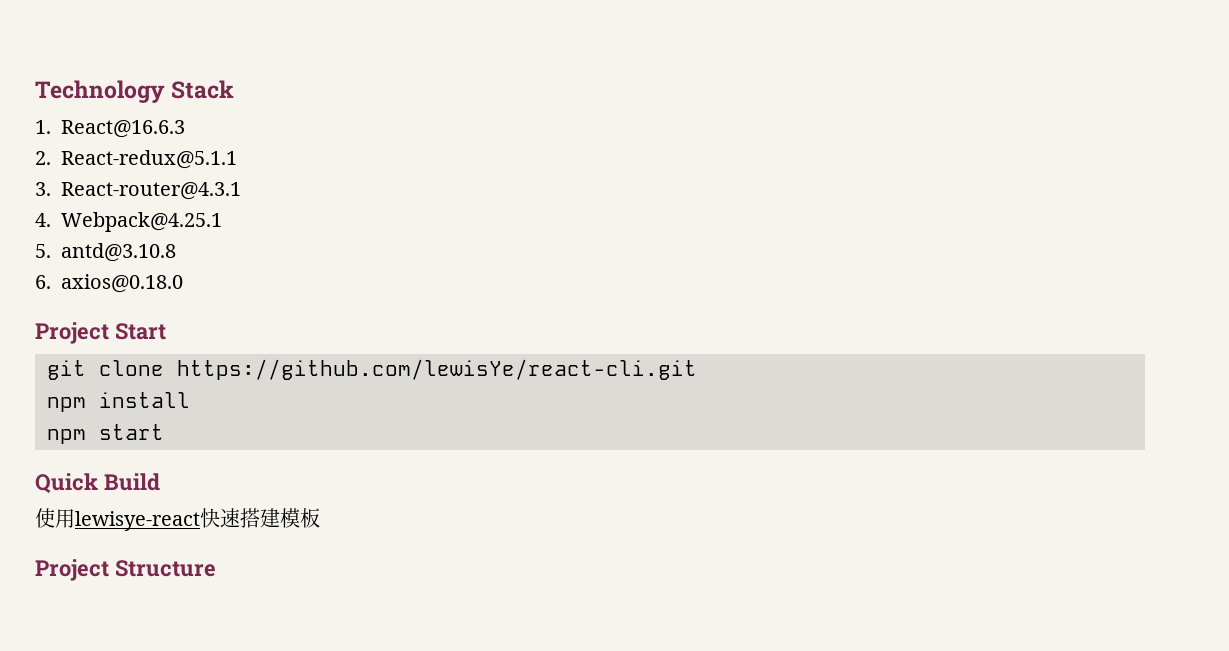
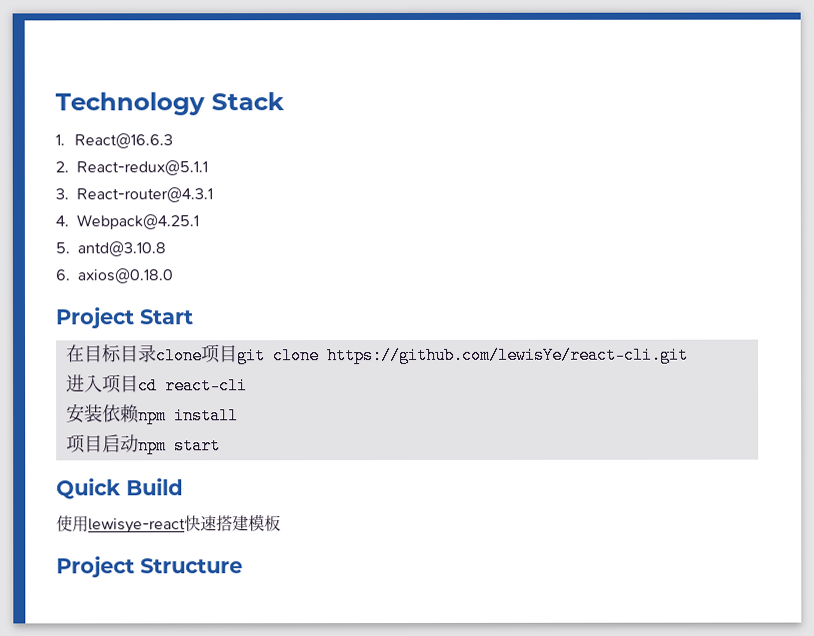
(166, 331) none -> [65,344,238,365] 在目标目录clone项目
(697, 369) none -> [65,374,248,395] [65,403,140,424] 进入项目cd react-cli // 安装依赖
(190, 400) none -> [65,434,139,454] 项目启动

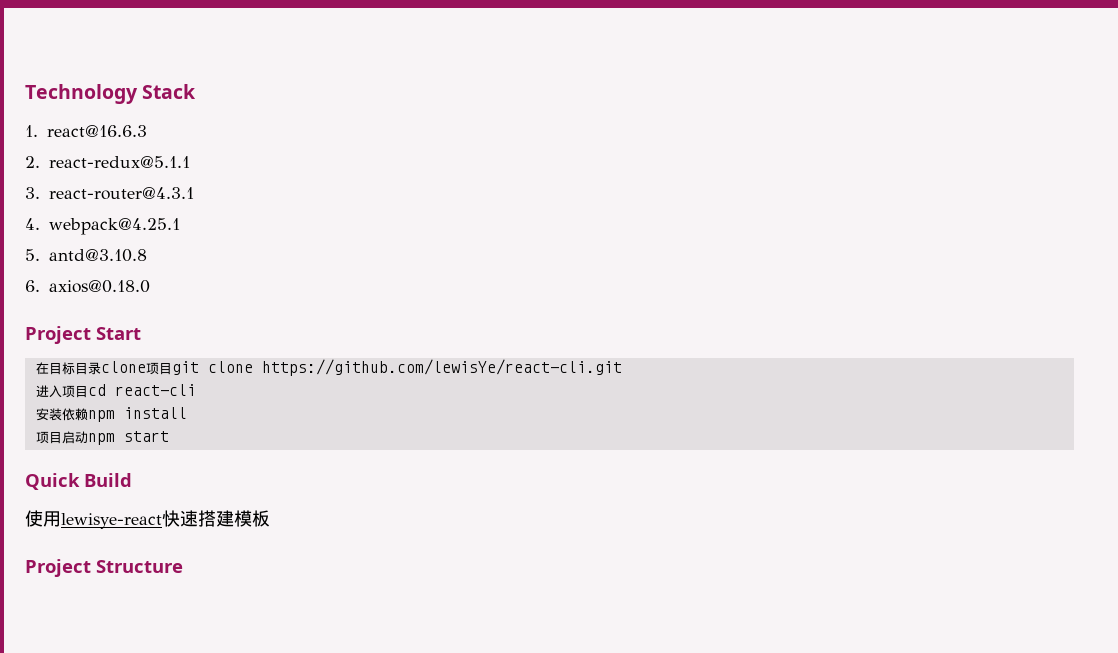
[74,133,174,149] React@16.6.3 -> [46,125,147,137] react@16.6.3
[76,160,208,176] React-redux@5.1.1 -> [48,156,190,168] react-redux@5.1.1
[76,187,213,203] React-router@4.3.1 -> [48,187,194,200] react-router@4.3.1
[76,214,199,230] Webpack@4.25.1 -> [48,218,180,235] webpack@4.25.1

